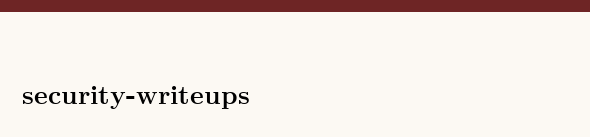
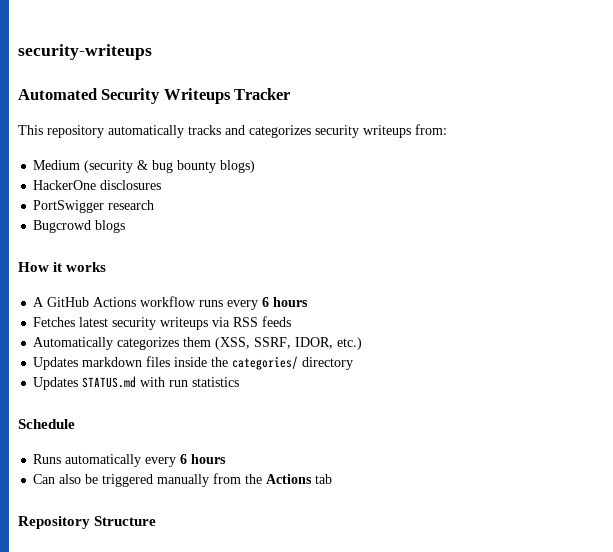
(250, 97) none -> [18,88,291,104] [18,124,447,138] [33,160,256,173] [33,180,162,190] [33,200,155,213] [33,220,126,233] [18,262,107,272] [33,296,309,310] [33,316,292,330] [33,337,363,350] [33,356,354,370] [33,376,240,390] [18,419,75,429] [33,454,227,467] [33,473,333,487] [18,516,157,529] // Automated Security Writeups Tracker // This repository automatically tracks and categorizes security writeups from: // Medium (security & bug bounty blogs) // HackerOne disclosures // PortSwigger research // Bugcrowd blogs // How it works // A GitHub Actions workflow runs every 6 hours // Fetches latest security writeups via RSS feeds // Automatically categorizes them (XSS, SSRF, IDOR, etc.) // Updates markdown files inside the categories/ directory // Updates STATUS.md with run statistics // Schedule // Runs automatically every 6 hours // Can also be triggered manually from the Actions tab // Repository Structure

